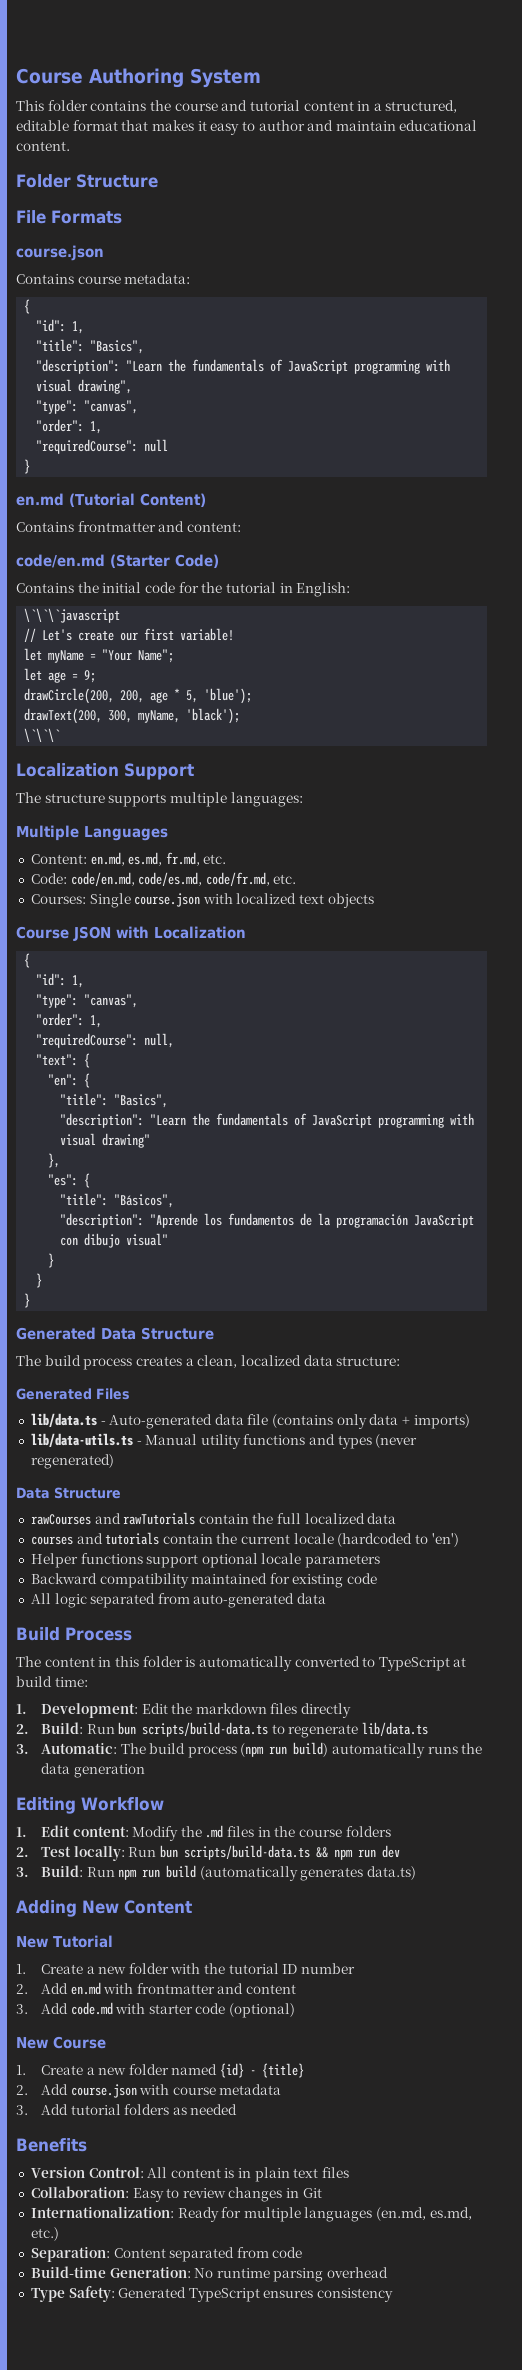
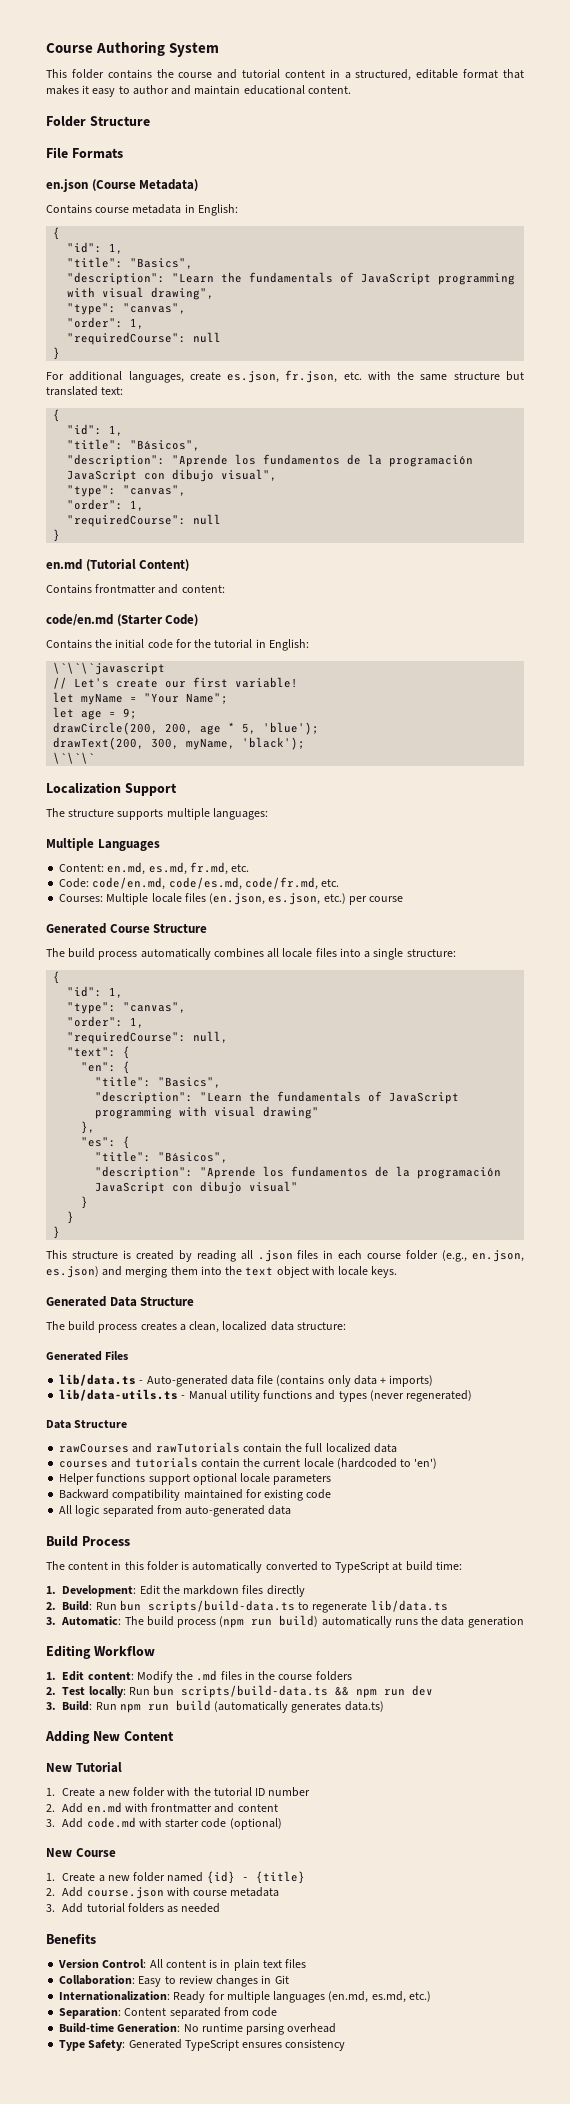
[16,245,104,261] course.json -> [46,179,199,192] en.json (Course Metadata)
[124,273,191,284] metadata: -> [132,204,238,216] metadata in English:
(31, 466) none -> [46,370,524,383] [46,386,124,396] [53,409,61,422] [67,424,124,436] [67,439,201,451] [67,454,474,467] [67,469,278,482] [67,485,187,497] [67,499,145,511] [67,514,222,527] [53,529,61,542] // For additional languages, create es.json, fr.json, etc. with the same structure but translated text: // { // "id": 1, // "title": "Básicos", // "description": "Aprende los fundamentos de la programación JavaScript con dibujo visual", // "type": "canvas", // "order": 1, // "requiredCourse": null // }
[89,893,374,908] [16,926,246,941] Single course.json with localized text objects // Course JSON with Localization -> [106,893,404,905] [46,923,208,934] [46,948,456,960] Multiple locale files (en.json, es.json, etc.) per course // Generated Course Structure // The build process automatically combines all locale files into a single structure:
(31, 1300) none -> [46,1250,524,1262] [46,1266,398,1278] // This structure is created by reading all .json files in each course folder (e.g., en.json, es.json) and merging them into the text object with locale keys.

